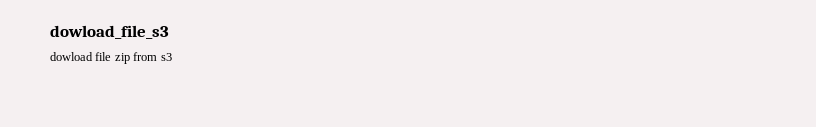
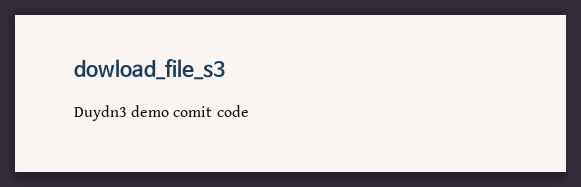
[50,52,172,64] dowload file zip from s3 -> [74,105,249,121] Duydn3 demo comit code

